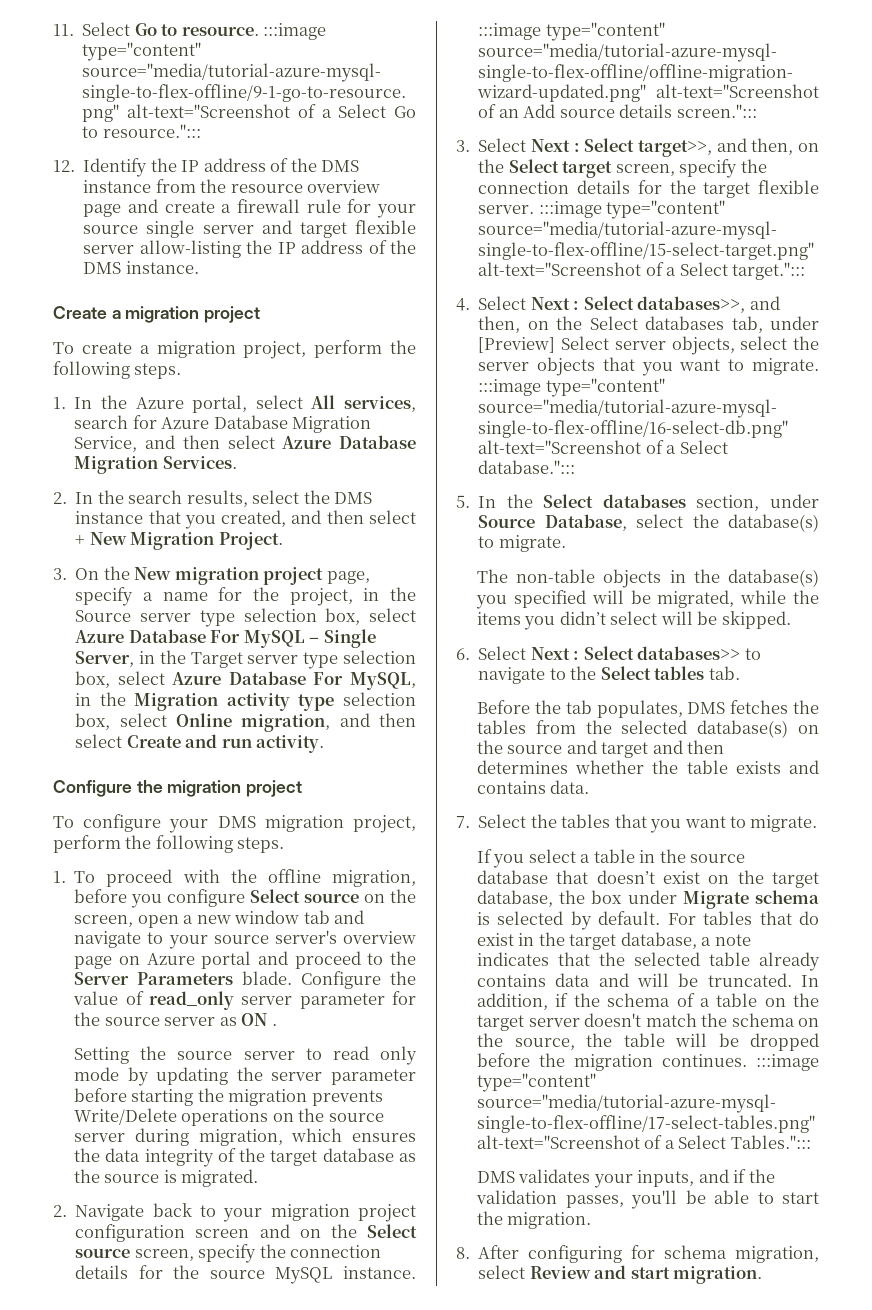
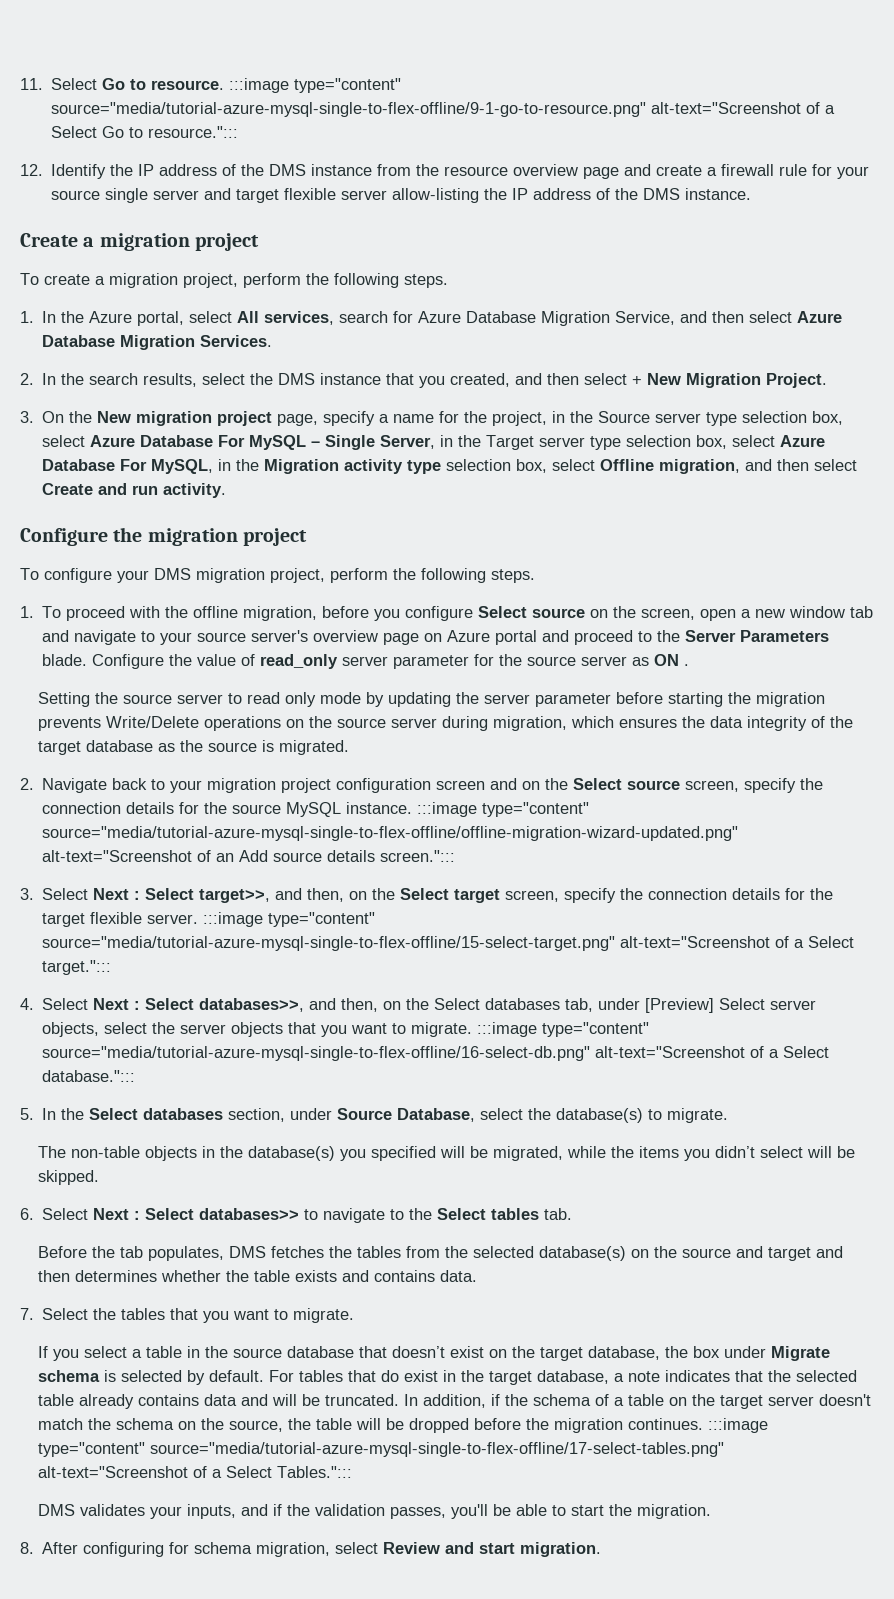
[175,713,232,727] Online -> [600,459,655,471] Offline

